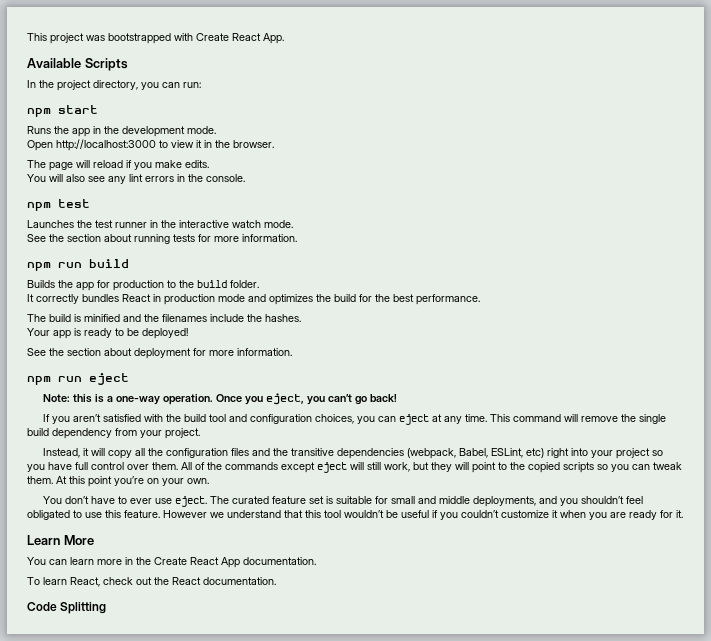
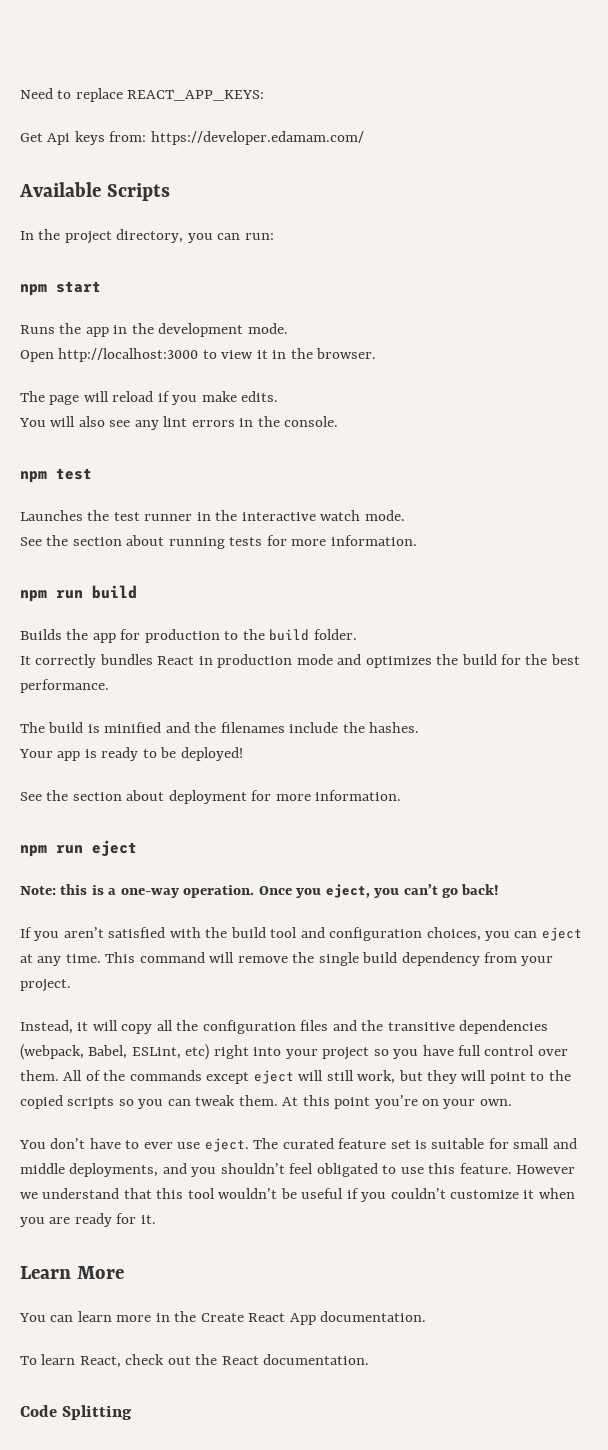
[27,33,284,44] This project was bootstrapped with Create React App. -> [20,88,265,102] [20,131,364,145] Need to replace REACT_APP_KEYS: // Get Api keys from: https://developer.edamam.com/

